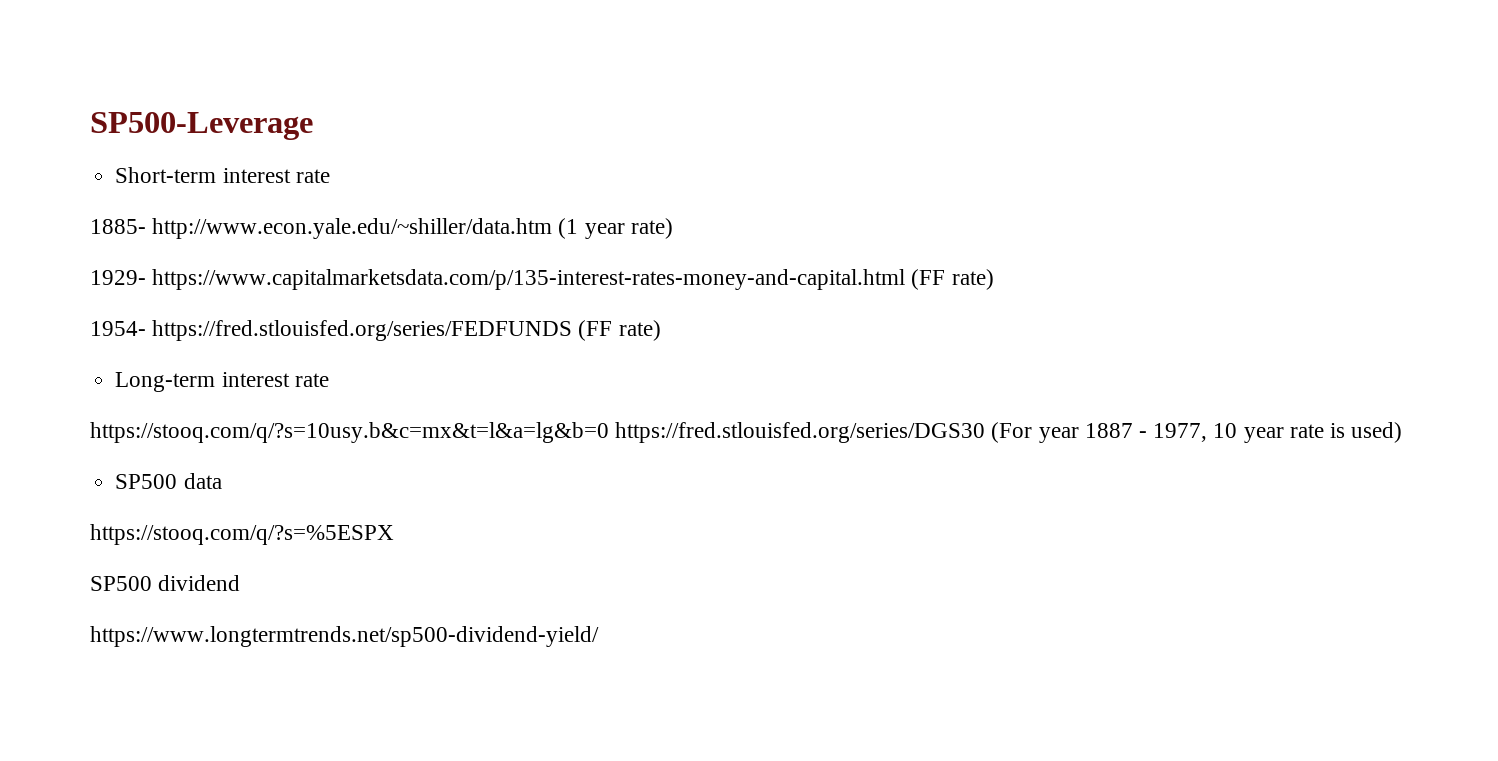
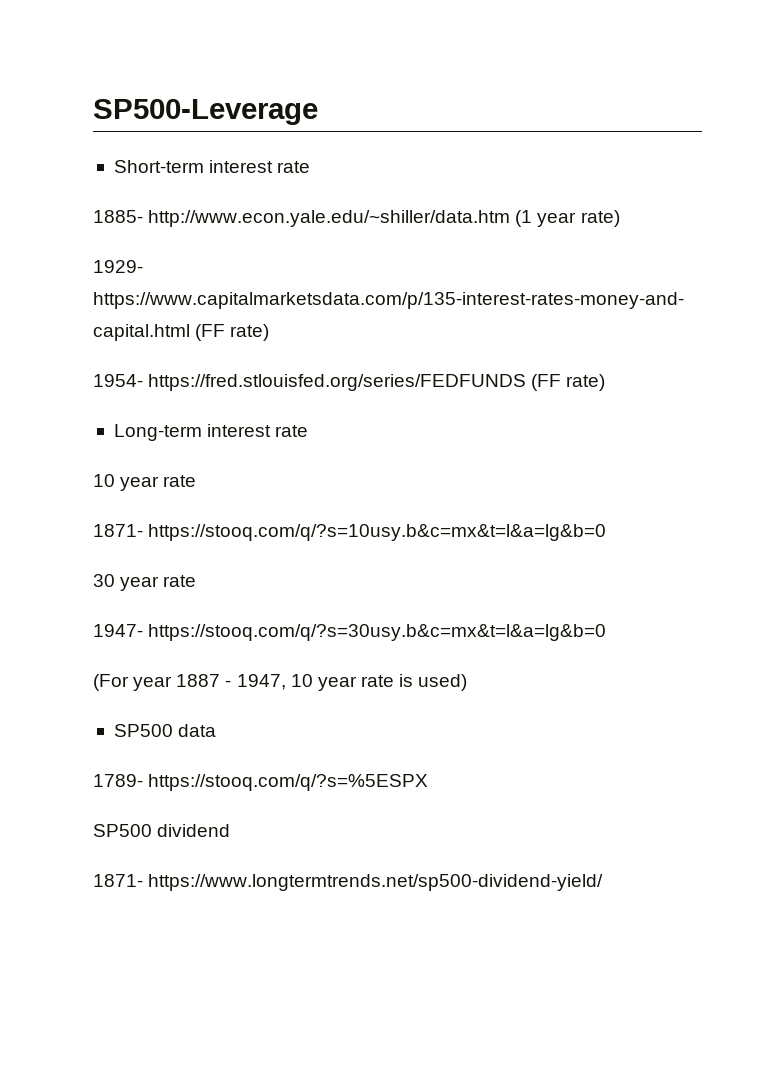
[90,422,986,443] https://stooq.com/q/?s=10usy.b&c=mx&t=l&a=lg&b=0 https://fred.stlouisfed.org/series/DGS30 -> [93,474,197,491] [93,524,607,541] [93,574,197,591] [93,624,607,641] 10 year rate // 1871- https://stooq.com/q/?s=10usy.b&c=mx&t=l&a=lg&b=0 // 30 year rate // 1947- https://stooq.com/q/?s=30usy.b&c=mx&t=l&a=lg&b=0 //
[1153,423,1208,442] 1977, -> [236,674,286,690] 1947,
(222, 481) none -> [93,774,143,787] 1789-
(241, 583) none -> [93,874,143,887] 1871-

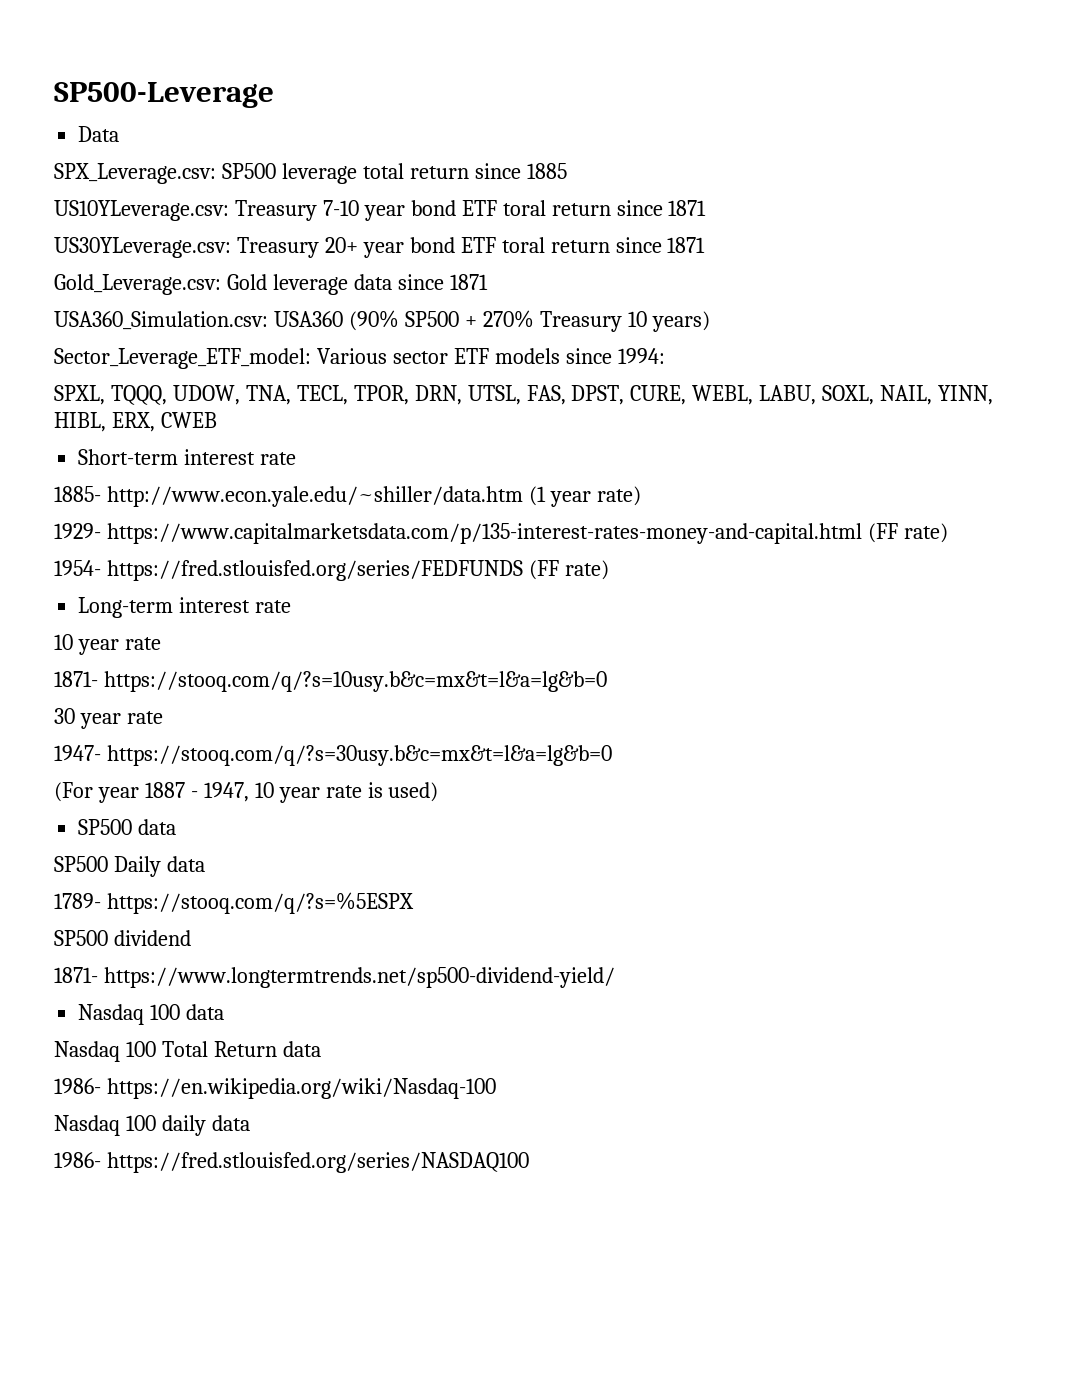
(318, 112) none -> [78,126,120,142] [54,163,567,184] [54,200,707,221] [54,237,706,258] [54,274,488,295] [54,310,710,332] [54,348,665,369] [54,385,994,405] [54,412,217,432] // Data // SPX_Leverage.csv: SP500 leverage total return since 1885 // US10YLeverage.csv: Treasury 7-10 year bond ETF toral return since 1871 // US30YLeverage.csv: Treasury 20+ year bond ETF toral return since 1871 // Gold_Leverage.csv: Gold leverage data since 1871 // USA360_Simulation.csv: USA360 (90% SP500 + 270% Treasury 10 years) // Sector_Leverage_ETF_model: Various sector ETF models since 1994: // SPXL, TQQQ, UDOW, TNA, TECL, TPOR, DRN, UTSL, FAS, DPST, CURE, WEBL, LABU, SOXL, NAIL, YINN, HIBL, ERX, CWEB
(217, 730) none -> [54,856,205,877] // SP500 Daily data
(604, 882) none -> [78,1004,225,1025] [54,1041,321,1062] [54,1078,496,1099] [54,1115,250,1136] [54,1152,529,1173] // Nasdaq 100 data // Nasdaq 100 Total Return data // 1986- https://en.wikipedia.org/wiki/Nasdaq-100 // Nasdaq 100 daily data // 1986- https://fred.stlouisfed.org/series/NASDAQ100

